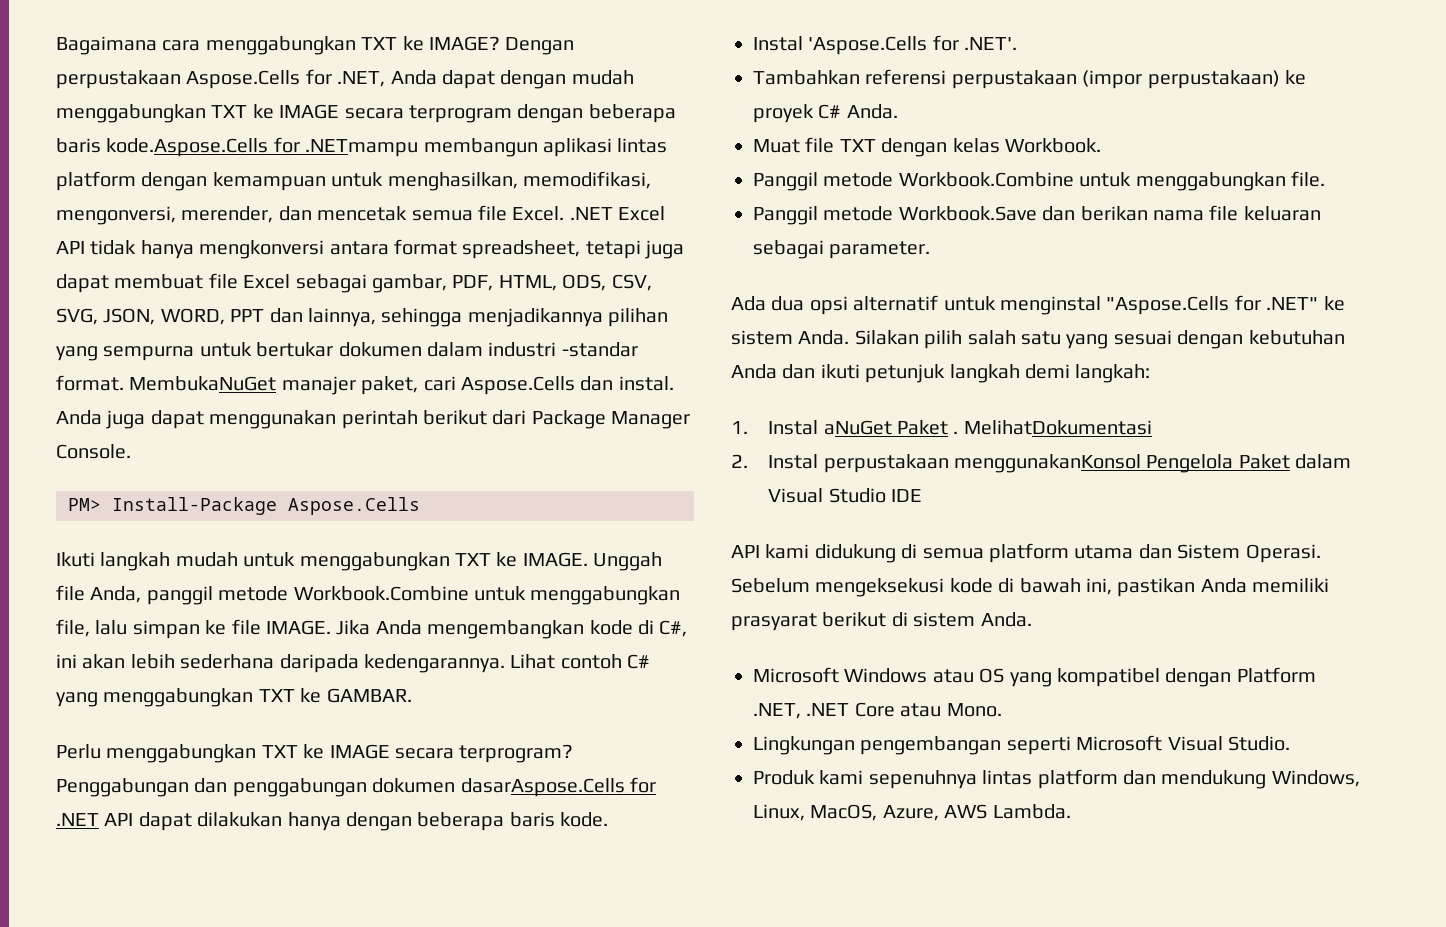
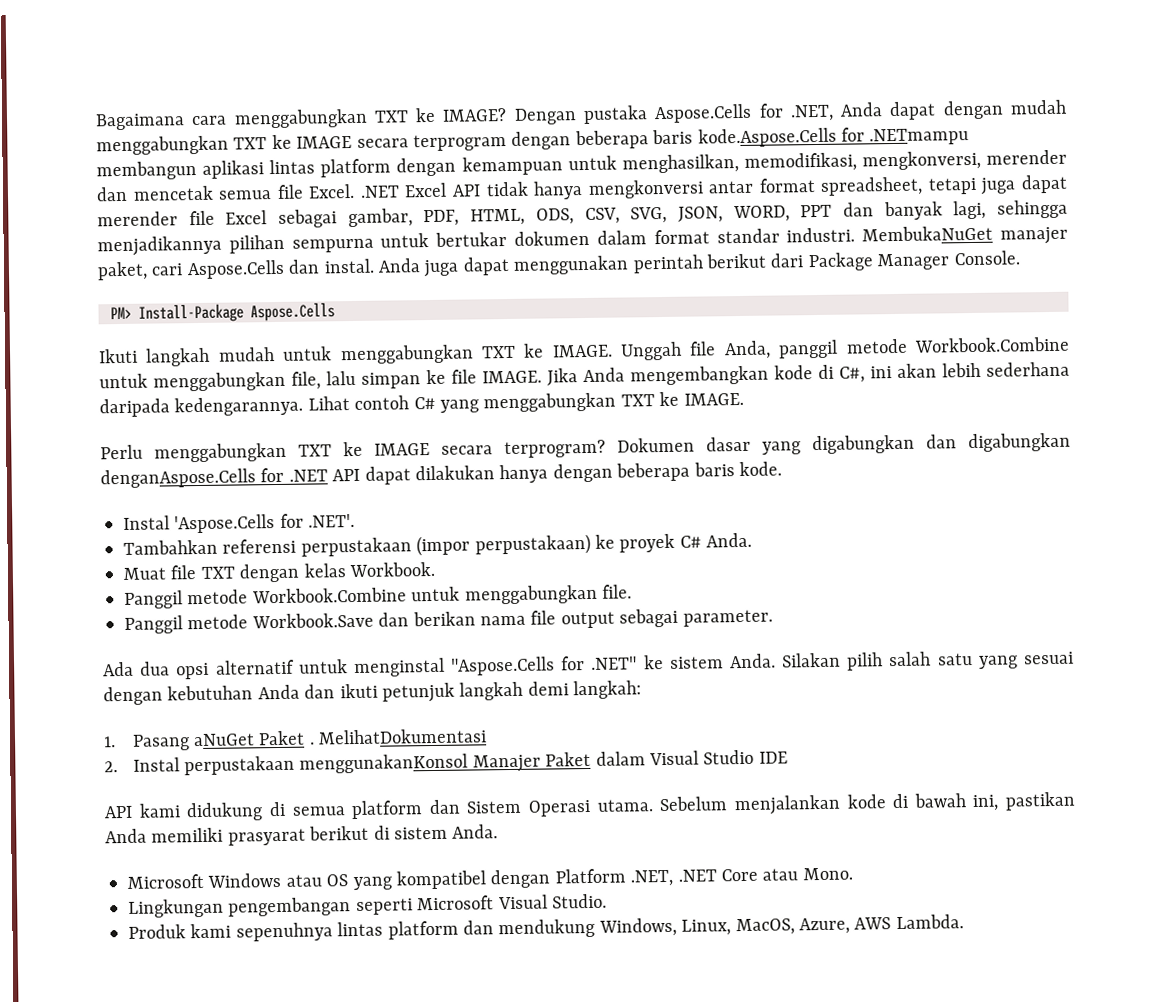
[56,70,181,89] perpustakaan -> [583,105,648,124] pustaka
[56,206,274,225] mengonversi, merender, -> [861,149,1067,171] mengkonversi, merender
[329,241,389,255] antara -> [708,180,755,194] antar
[114,274,204,289] membuat -> [97,211,178,227] merender
[308,308,376,327] lainnya, -> [883,200,987,221] banyak lagi,
[56,346,98,361] yang -> (285, 244) none
[488,342,638,357] [56,375,124,391] industri -standar format. -> [653,227,856,245] format standar industri.
[326,688,412,703] GAMBAR. -> [683,392,744,406] IMAGE.
[56,778,625,797] Penggabungan dan penggabungan dokumen dasarAspose.Cells -> [617,432,1071,455] [100,468,256,489] Dokumen dasar yang digabungkan dan digabungkan denganAspose.Cells
[1243,206,1321,221] keluaran -> [560,611,615,629] output
[768,420,819,435] Instal -> [131,734,190,751] Pasang
[1146,454,1234,473] Pengelola -> [472,754,541,773] Manajer
[1074,545,1134,559] utama -> (424, 810) none
[1245,544,1321,563] [731,578,945,597] Operasi. Sebelum mengeksekusi -> [528,794,841,817] Operasi utama. Sebelum menjalankan

